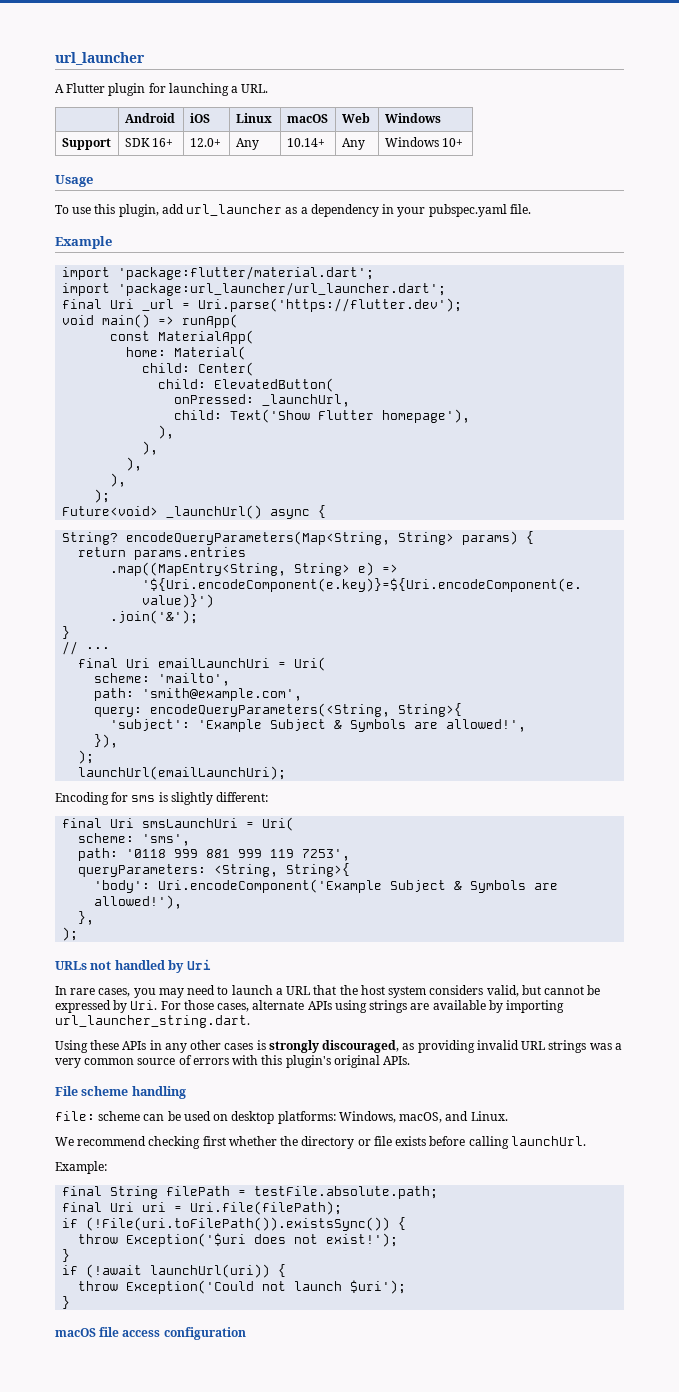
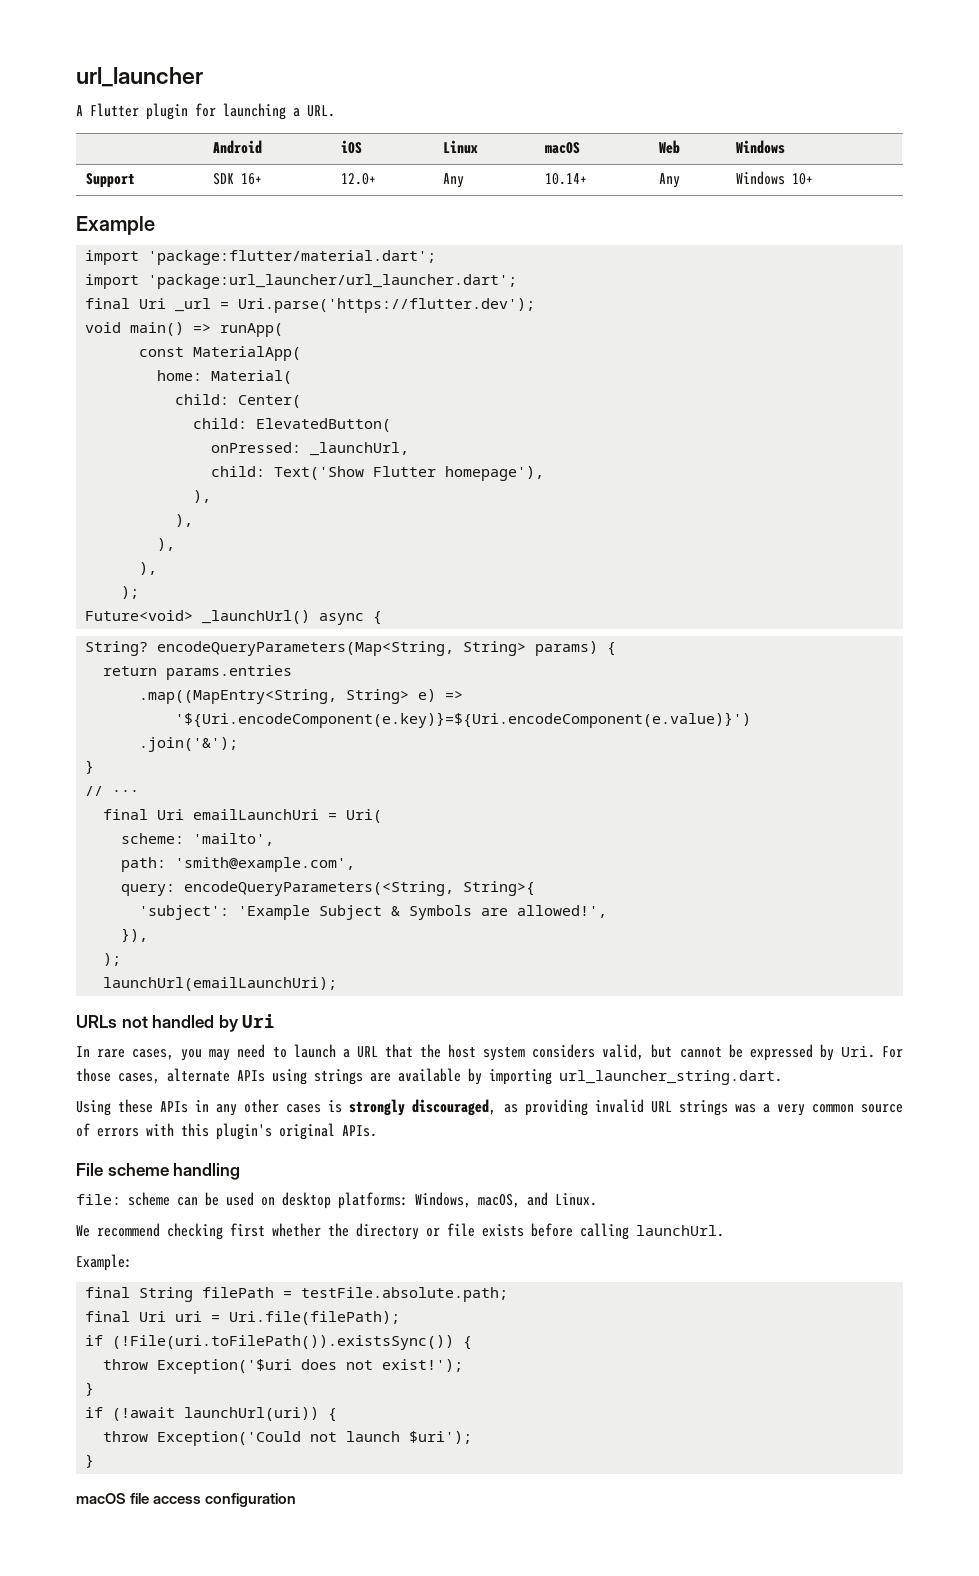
[55,175,93,187] [55,204,531,217] // Usage // To use this plugin, add url_launcher as a dependency in your pubspec.yaml file. -> (813, 179) none
[55,792,269,805] [62,817,295,831] [78,833,191,846] [78,848,351,861] [78,863,351,877] [94,879,559,893] [94,895,183,909] [78,911,95,925] [62,927,79,941] // Encoding for sms is slightly different: // final Uri smsLaunchUri = Uri( // scheme: 'sms', // path: '0118 999 881 999 119 7253', // queryParameters: <String, String>{ // 'body': Uri.encodeComponent('Example Subject & Symbols are allowed!'), // }, // ); -> (338, 984) none

